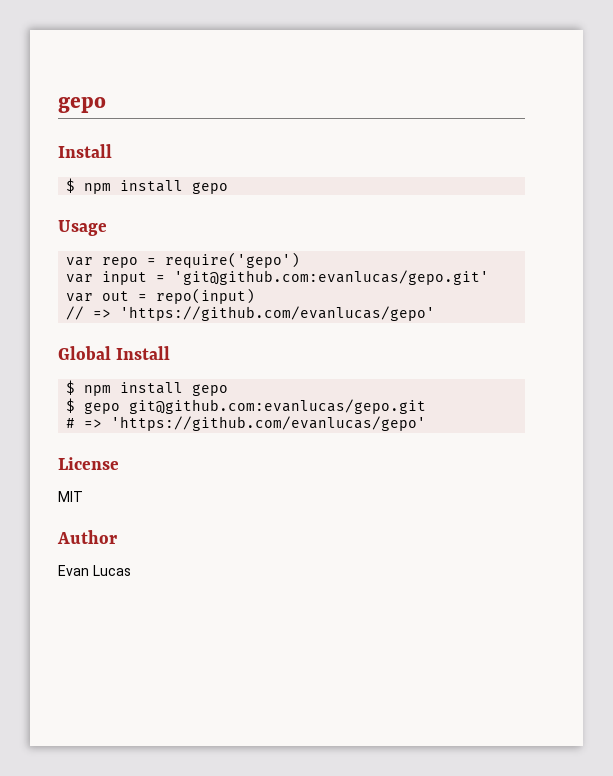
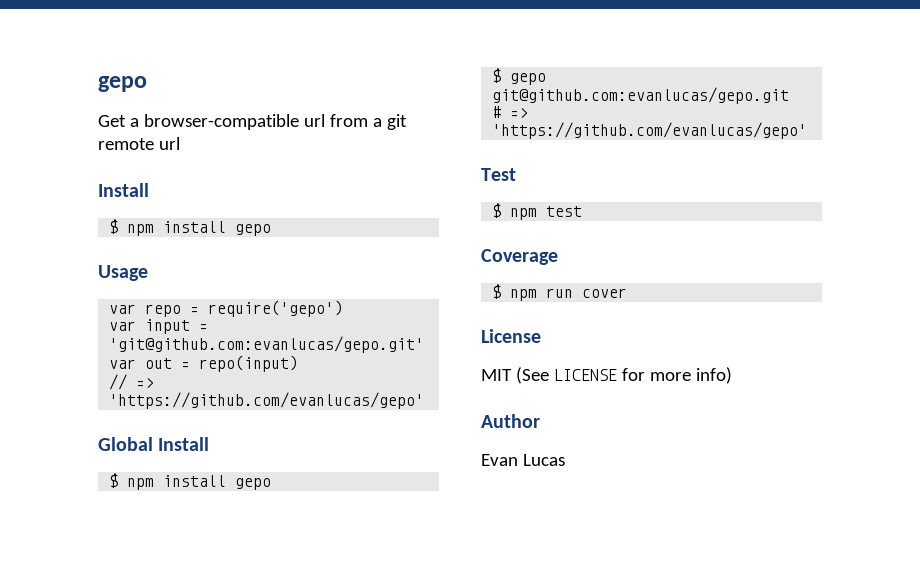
[58,97,106,113] gepo -> [98,76,147,92] [98,114,407,130] [98,137,180,150] gepo // Get a browser-compatible url from a git remote url
[58,457,119,470] [58,491,83,502] License // MIT -> [481,168,516,181] [492,203,583,220] [481,249,558,265] [492,284,628,301] [481,329,541,343] [481,367,732,384] Test // $ npm test // Coverage // $ npm run cover // License // MIT (See LICENSE for more info)

